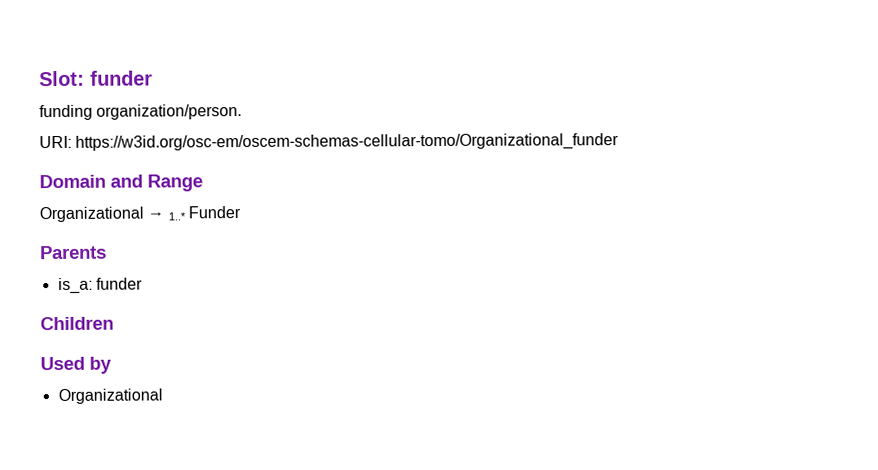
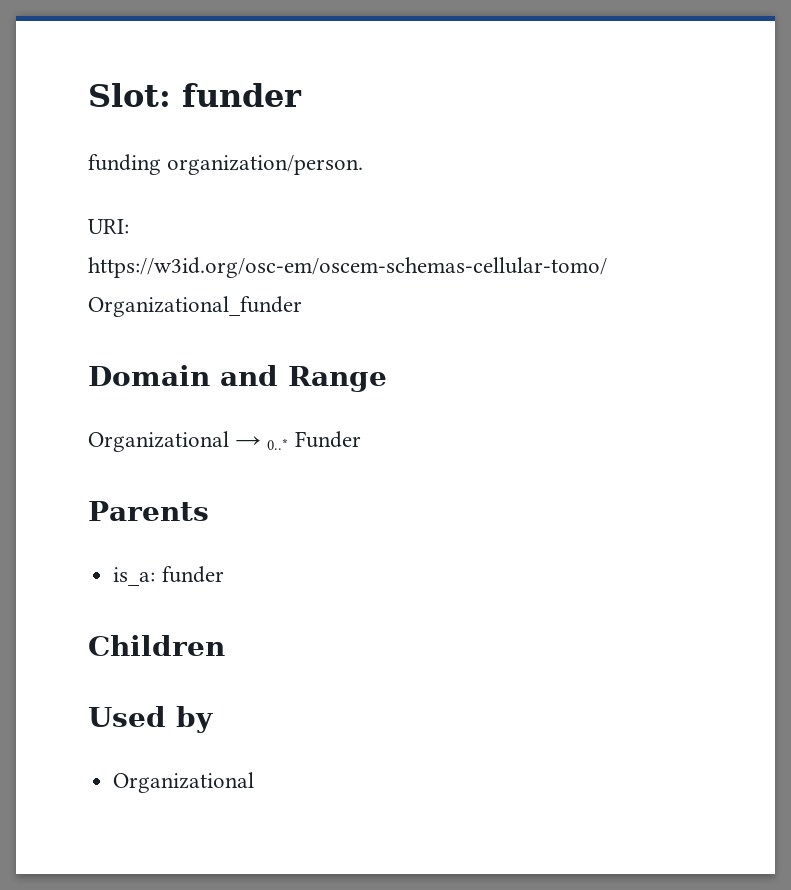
[167,212,186,221] 1..* -> [267,438,289,450] 0..*

